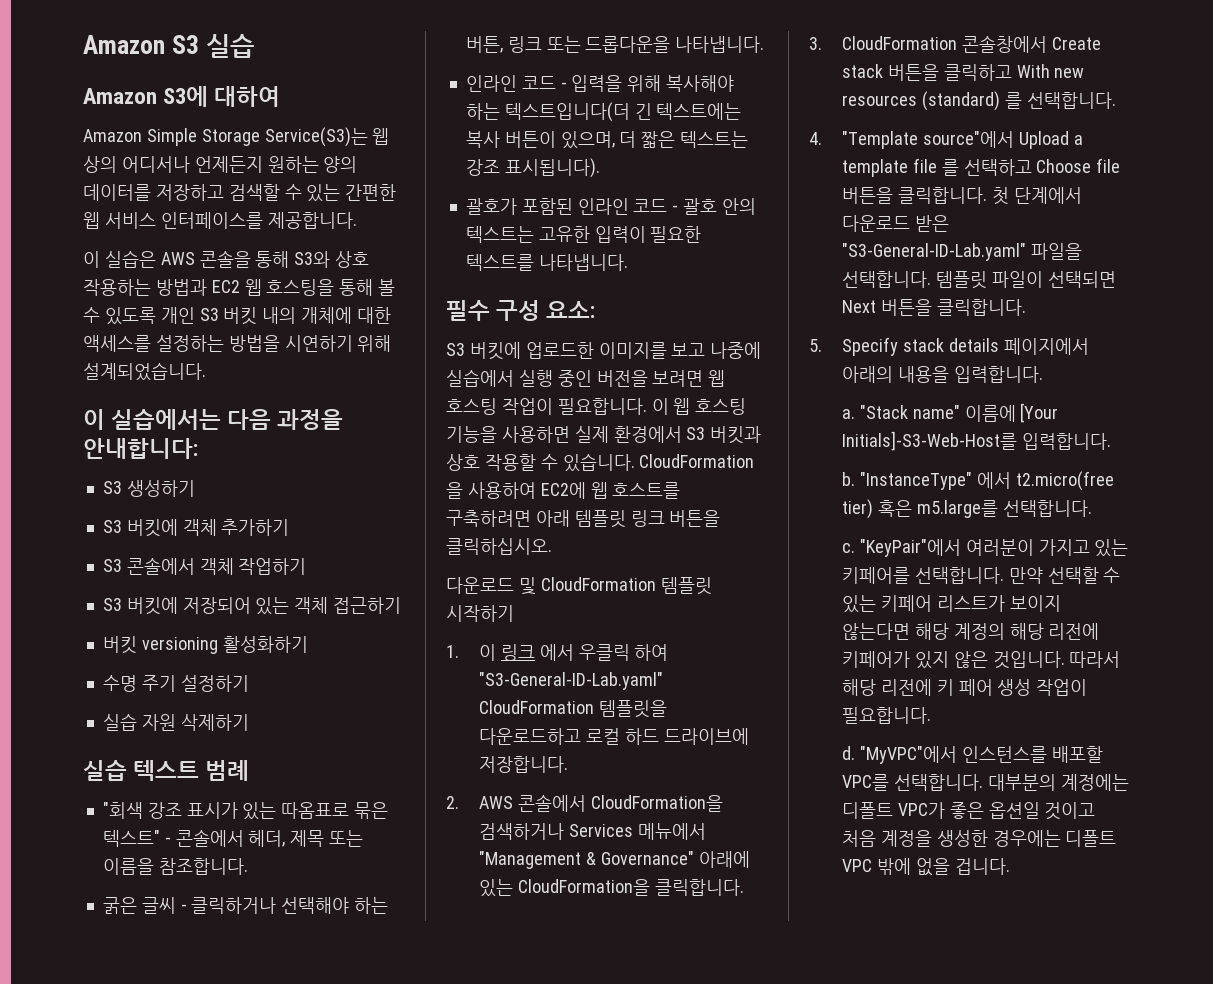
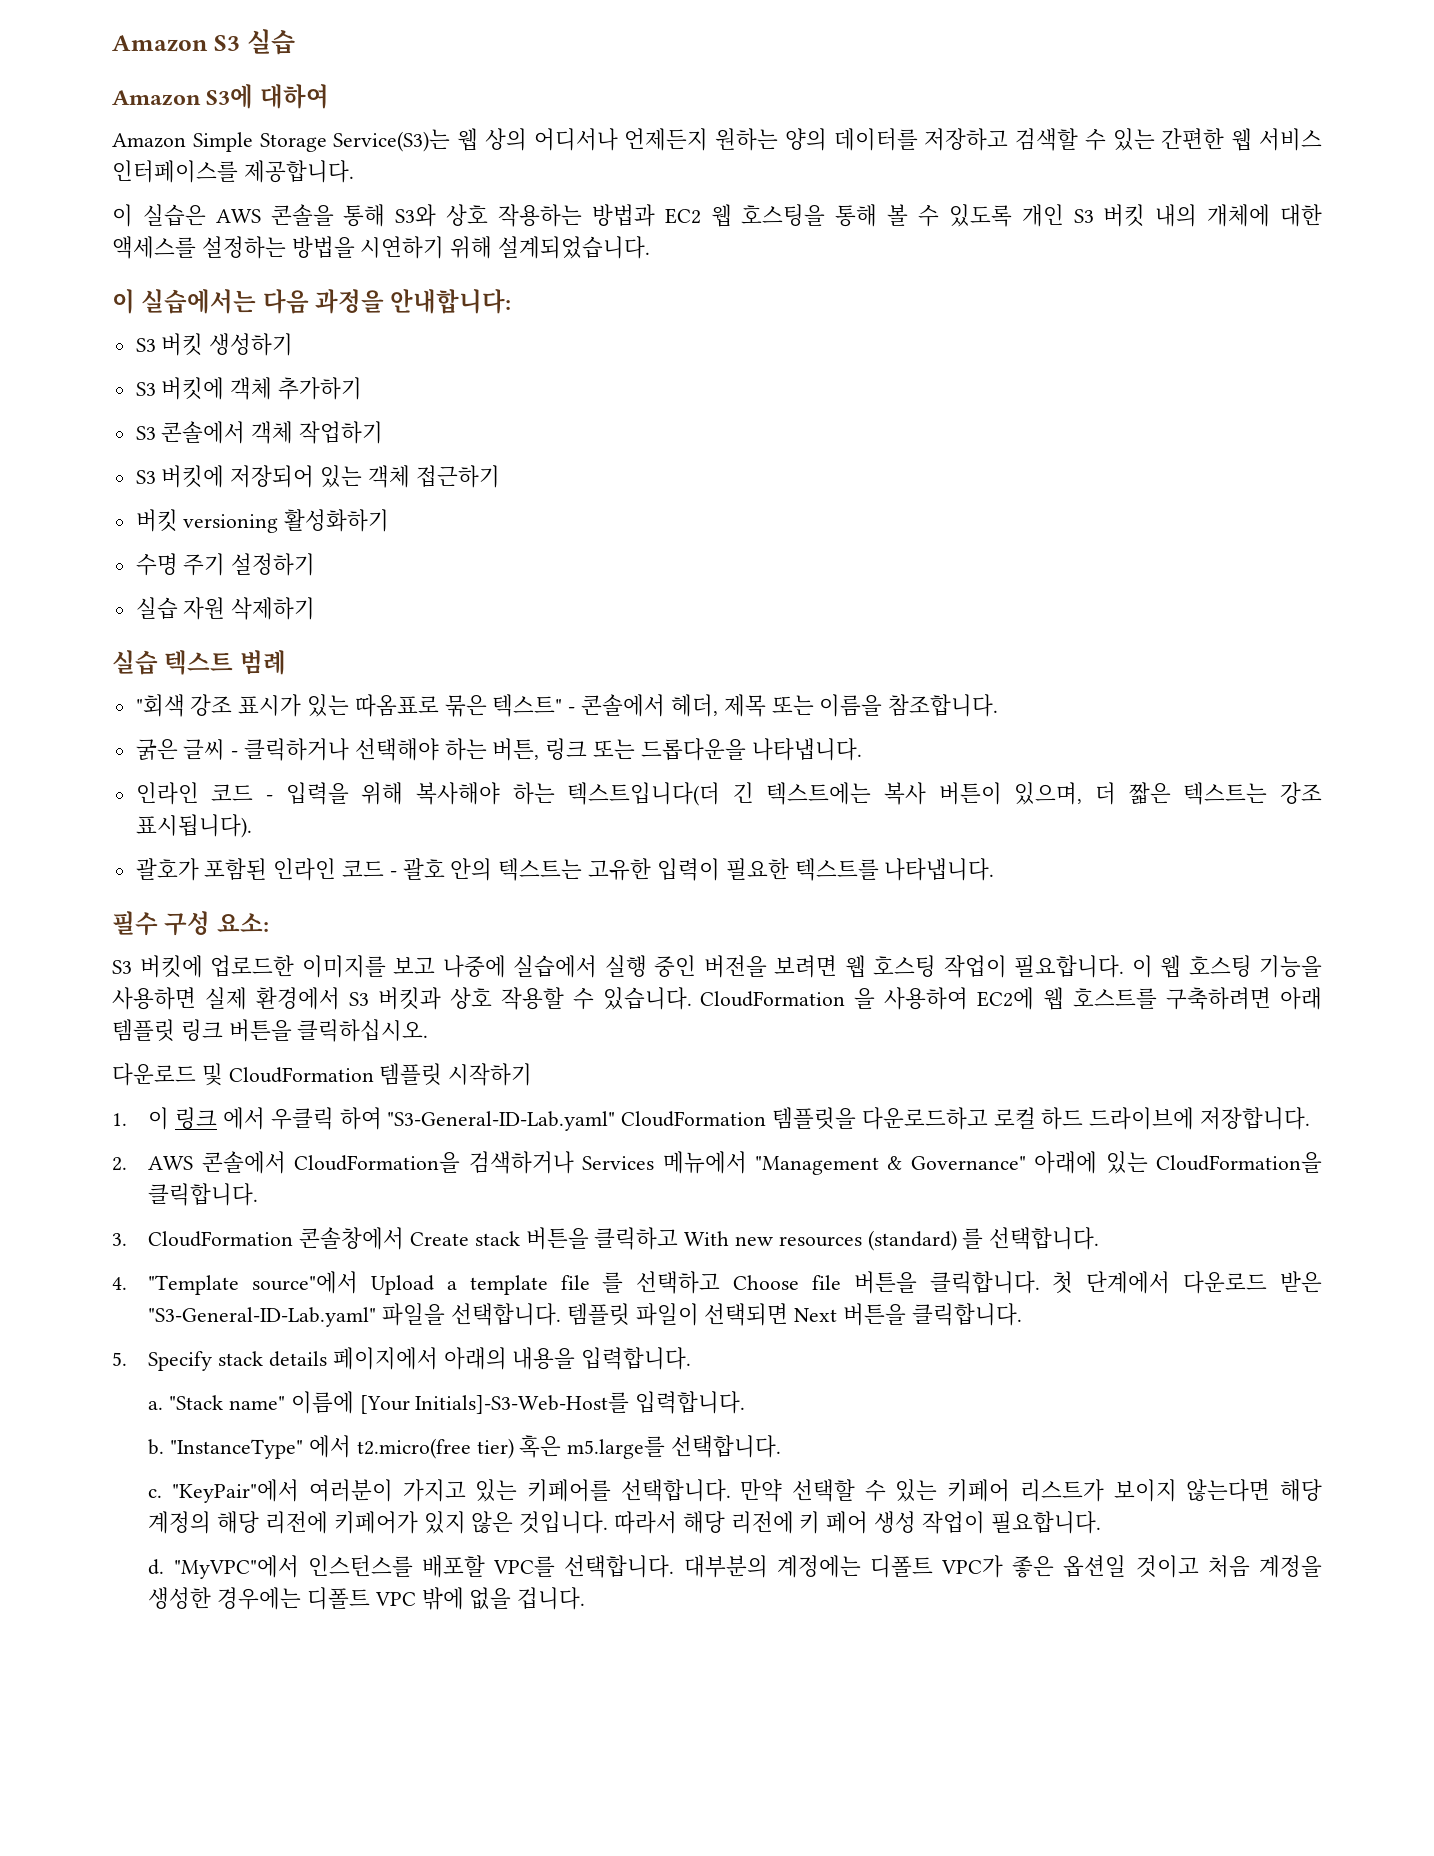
(122, 487) none -> [161,333,204,356] 버킷

